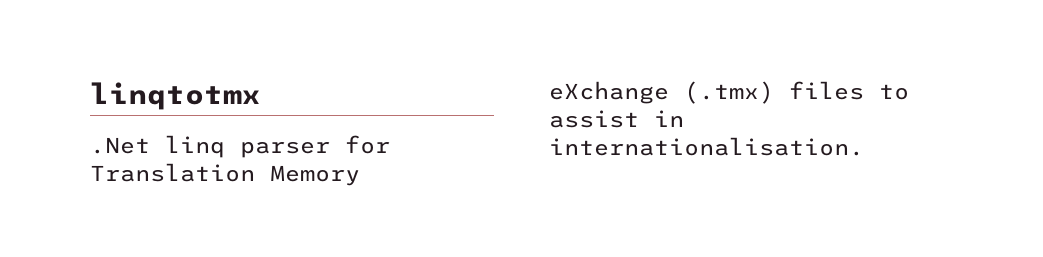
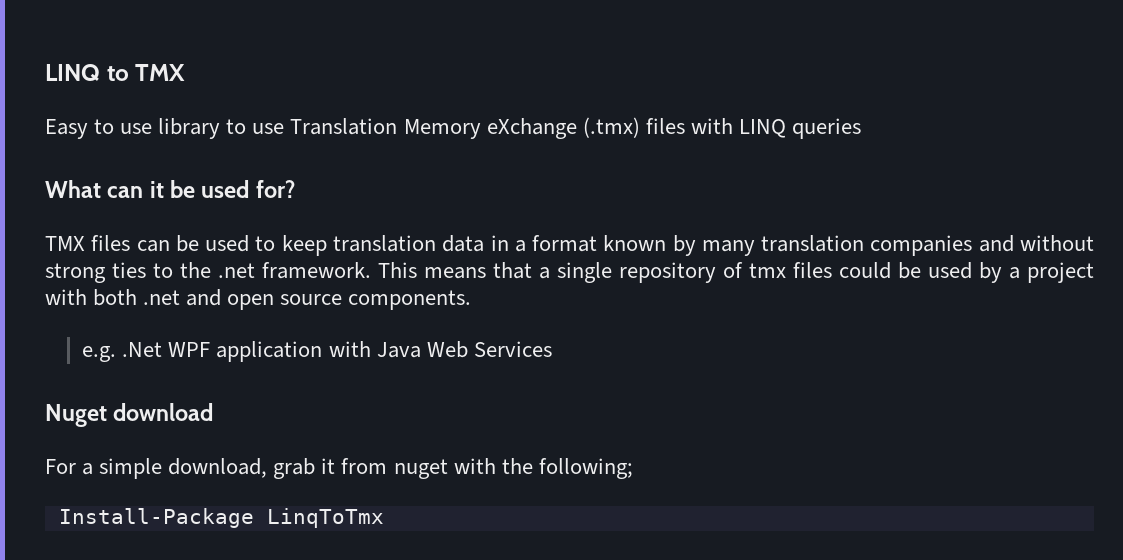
[90,82,261,110] [90,135,390,158] linqtotmx // .Net linq parser for -> [45,64,186,81] [45,118,285,139] LINQ to TMX // Easy to use library to use
[879,84,909,100] [549,110,684,128] [549,137,864,156] to assist in internationalisation. -> [690,118,861,139] [45,180,295,198] [45,235,1094,256] [45,262,1094,283] [45,289,472,310] [82,341,552,362] [45,403,214,427] [45,458,633,479] [58,508,384,528] with LINQ queries // What can it be used for? // TMX files can be used to keep translation data in a format known by many translation companies and without strong ties to the .net framework. This means that a single repository of tmx files could be used by a project with both .net and open source components. // e.g. .Net WPF application with Java Web Services // Nuget download // For a simple download, grab it from nuget with the following; // Install-Package LinqToTmx

